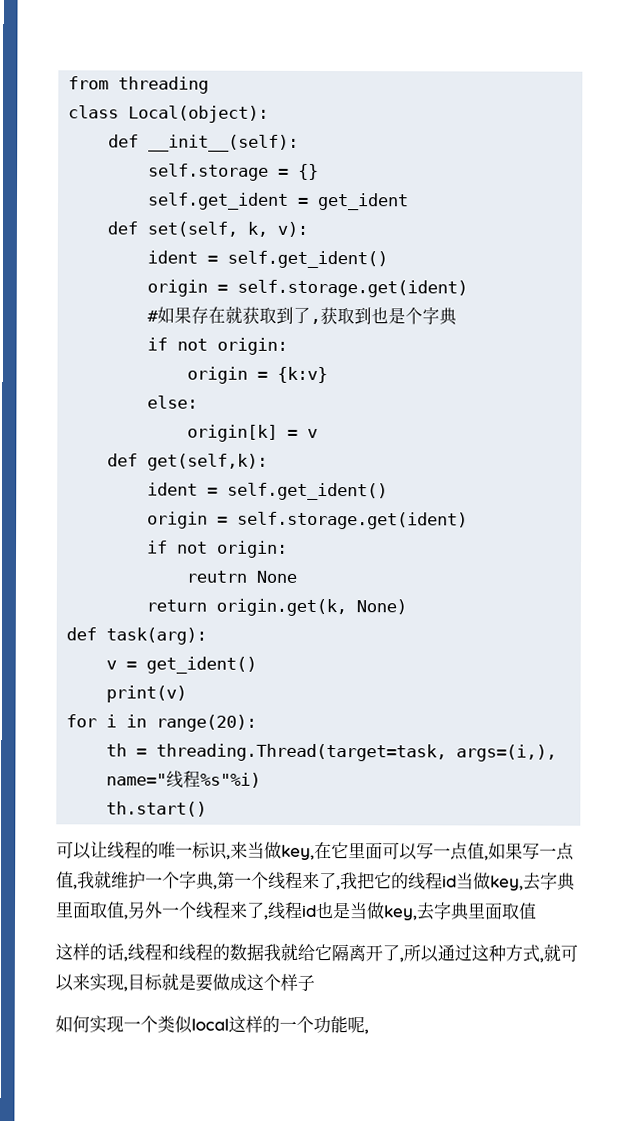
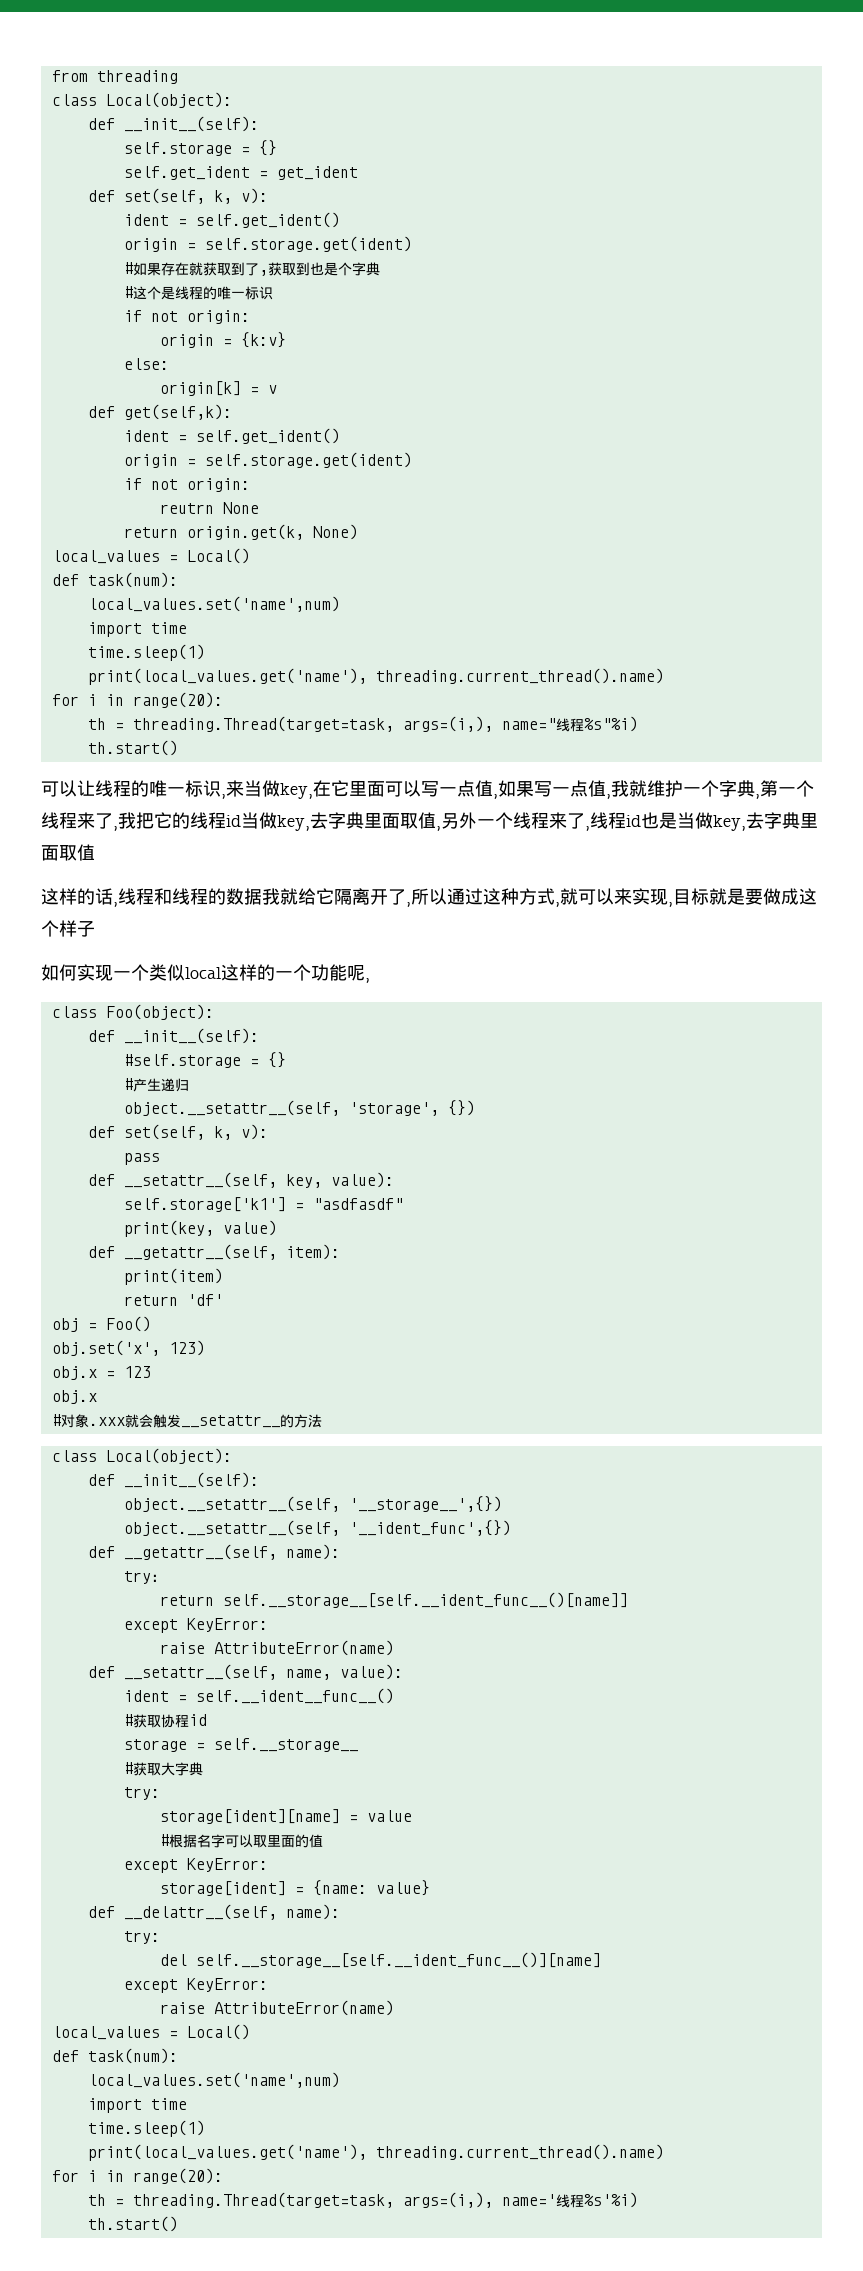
(459, 316) none -> [123,286,273,300] // #这个是线程的唯一标识
[66,627,208,645] [106,656,258,674] [106,685,188,703] def task(arg): // v = get_ident() // print(v) -> [51,548,250,564] [51,572,178,588] [87,596,340,612] [87,622,187,637] [87,644,205,661] [87,668,664,685] local_values = Local() // def task(num): // local_values.set('name',num) // import time // time.sleep(1) // print(local_values.get('name'), threading.current_thread().name)
(369, 1032) none -> [51,1004,214,1020] [87,1028,259,1044] [123,1052,286,1068] [123,1078,189,1092] [123,1100,475,1116] [87,1124,268,1140] [123,1153,160,1165] [87,1172,394,1188] [123,1197,403,1212] [123,1220,277,1237] [87,1244,340,1260] [123,1268,223,1285] [123,1294,223,1306] [51,1316,151,1332] [51,1340,205,1356] [51,1366,151,1380] [51,1390,97,1404] [51,1414,322,1428] [51,1448,232,1464] [87,1472,259,1488] [123,1496,502,1512] [123,1520,511,1536] [87,1544,340,1560] [123,1571,165,1584] [159,1592,628,1608] [123,1618,268,1633] [159,1640,394,1656] [87,1664,403,1680] [123,1688,394,1704] [123,1714,207,1728] [123,1738,358,1752] [123,1762,203,1776] [123,1787,160,1800] [159,1809,412,1824] [159,1834,323,1848] [123,1858,268,1873] [159,1880,430,1896] [87,1904,340,1920] [123,1931,160,1944] [159,1952,601,1968] [123,1978,268,1993] [159,2000,394,2016] [51,2024,250,2040] [51,2048,178,2064] [87,2072,340,2088] [87,2098,187,2113] [87,2120,205,2137] [87,2144,664,2161] [51,2168,223,2184] [87,2192,638,2208] [87,2216,178,2232] // class Foo(object): // def __init__(self): // #self.storage = {} // #产生递归 // object.__setattr__(self, 'storage', {}) // def set(self, k, v): // pass // def __setattr__(self, key, value): // self.storage['k1'] = "asdfasdf" // print(key, value) // def __getattr__(self, item): // print(item) // return 'df' // obj = Foo() // obj.set('x', 123) // obj.x = 123 // obj.x // #对象.xxx就会触发__setattr__的方法 // class Local(object): // def __init__(self): // object.__setattr__(self, '__storage__',{}) // object.__setattr__(self, '__ident_func',{}) // def __getattr__(self, name): // try： // return self.__storage__[self.__ident_func__()[name]] // except KeyError: // raise AttributeError(name) // def __setattr__(self, name, value): // ident = self.__ident__func__() // #获取协程id // storage = self.__storage__ // #获取大字典 // try: // storage[ident][name] = value // #根据名字可以取里面的值 // except KeyError: // storage[ident] = {name: value} // def __delattr__(self, name): // try: // del self.__storage__[self.__ident_func__()][name] // except KeyError: // raise AttributeError(name) // local_values = Local() // def task(num): // local_values.set('name',num) // import time // time.sleep(1) // print(local_values.get('name'), threading.current_thread().name) // for i in range(20): // th = threading.Thread(target=task, args=(i,), name='线程%s'%i) // th.start()

